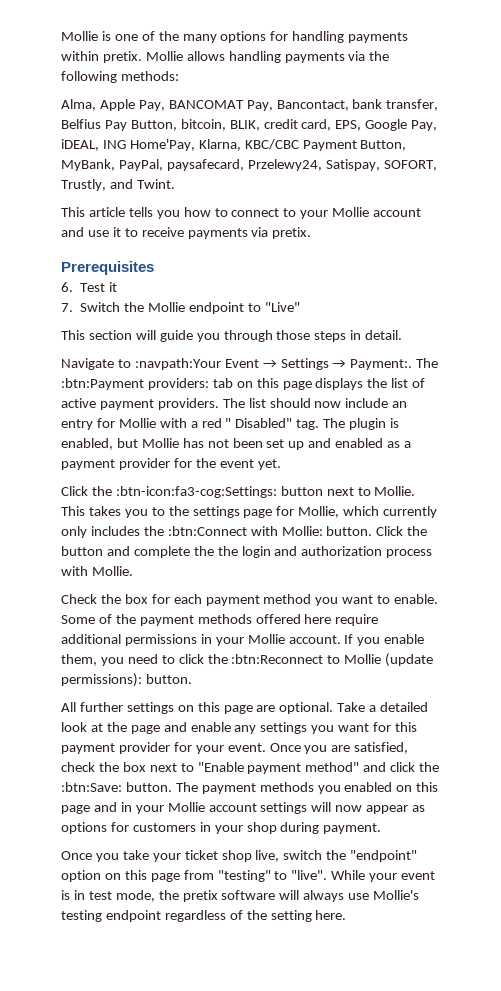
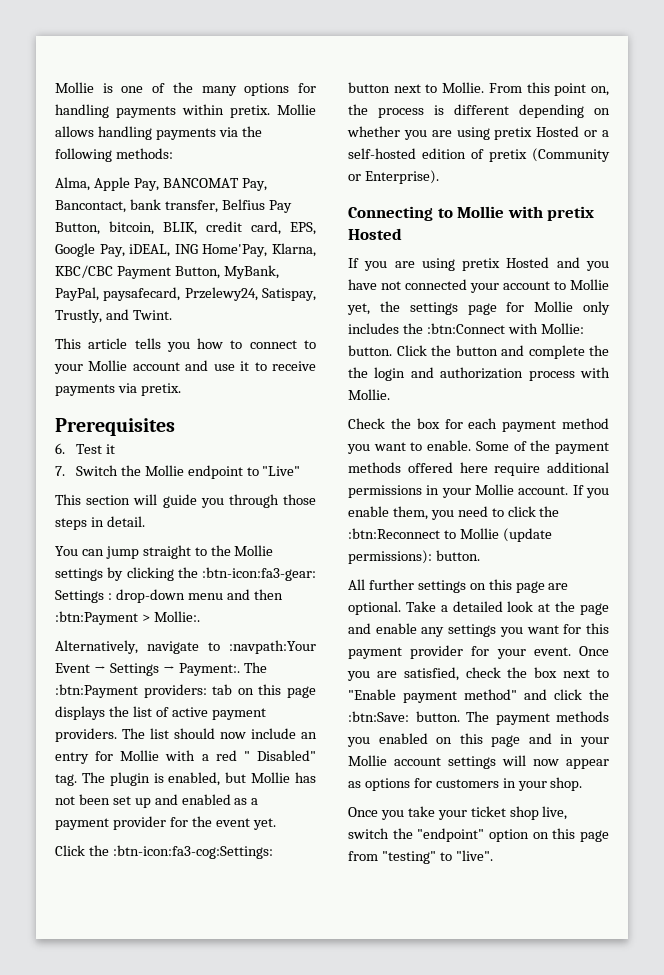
[383,160,437,171] SOFORT, -> (316, 294) none
[61,358,114,370] Navigate -> [55,545,274,559] [55,567,316,581] [55,589,283,603] [55,611,200,625] [55,640,199,654] You can jump straight to the Mollie settings by clicking the :btn-icon:fa3-gear: Settings : drop-down menu and then :btn:Payment > Mollie:. // Alternatively, navigate
[61,506,165,518] This takes you to -> [488,82,609,96] [348,104,610,118] [347,126,609,140] [348,148,610,162] [348,170,439,184] [348,206,595,221] [348,228,402,240] [348,257,609,271] [348,279,609,293] [347,303,370,315] From this point on, the process is different depending on whether you are using pretix Hosted or a self-hosted edition of pretix (Community or Enterprise). // Connecting to Mollie with pretix Hosted // If you are using pretix Hosted and you have not connected your account to Mollie yet,
[298,506,438,518] Mollie, which currently -> [534,301,574,312] Mollie
[246,822,382,834] shop during payment. -> [550,777,583,791] shop.
[331,870,436,882] [61,890,420,902] [61,910,347,922] While your event is in test mode, the pretix software will always use Mollie's testing endpoint regardless of the setting here. -> (493, 855) none

